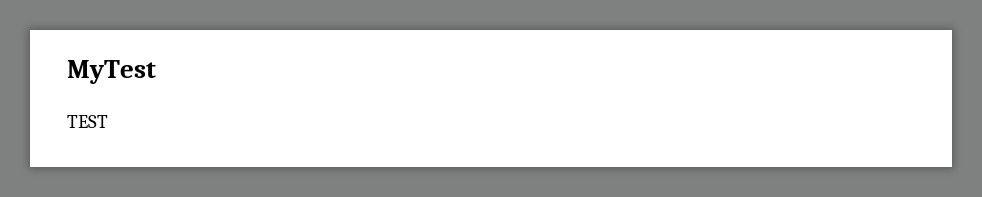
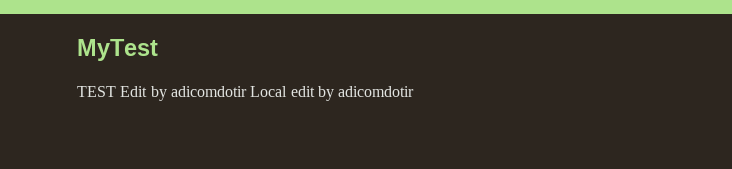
(108, 121) none -> [120,86,415,101] Edit by adicomdotir Local edit by adicomdotir

